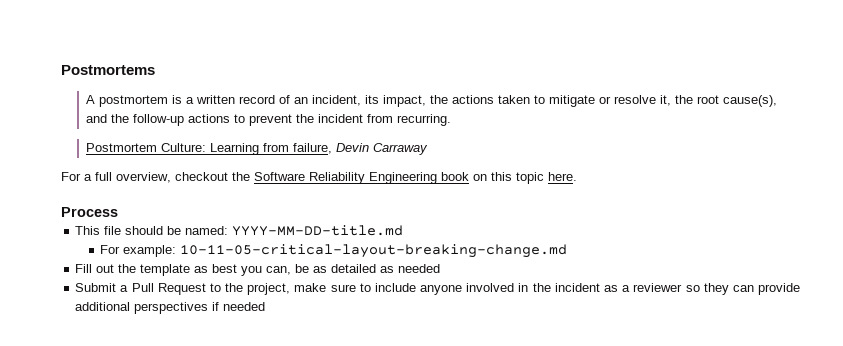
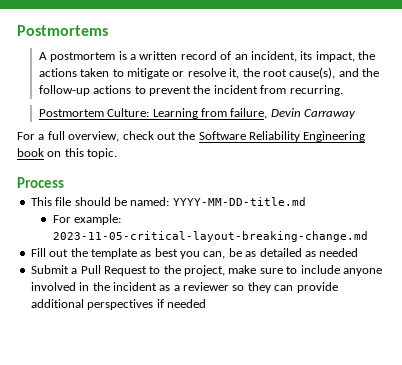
[175,172,228,181] checkout -> [122,131,176,140] check out
[516,172,577,184] topic here. -> [87,148,118,159] topic.
[180,244,568,258] 10-11-05-critical-layout-breaking-change.md -> [52,231,368,242] 2023-11-05-critical-layout-breaking-change.md

